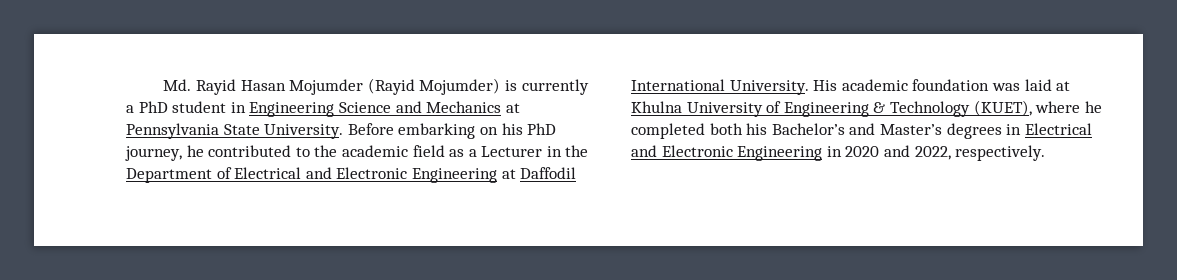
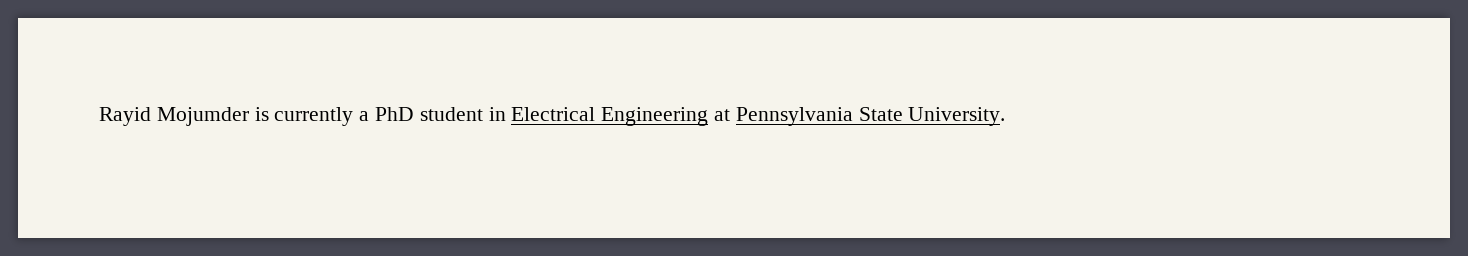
[163,78,501,95] Md. Rayid Hasan Mojumder (Rayid Mojumder) -> [99,107,249,126] Rayid Mojumder
[249,101,520,117] [126,123,557,139] [125,145,589,161] [126,167,577,183] [631,79,1071,95] [631,100,1102,117] [631,123,1092,139] [631,145,1046,161] Engineering Science and Mechanics at Pennsylvania State University. Before embarking on his PhD journey, he contributed to the academic field as a Lecturer in the Department of Electrical and Electronic Engineering at Daffodil International University. His academic foundation was laid at Khulna University of Engineering & Technology (KUET), where he completed both his Bachelor’s and Master’s degrees in Electrical and Electronic Engineering in 2020 and 2022, respectively. -> [511,107,1006,126] Electrical Engineering at Pennsylvania State University.

